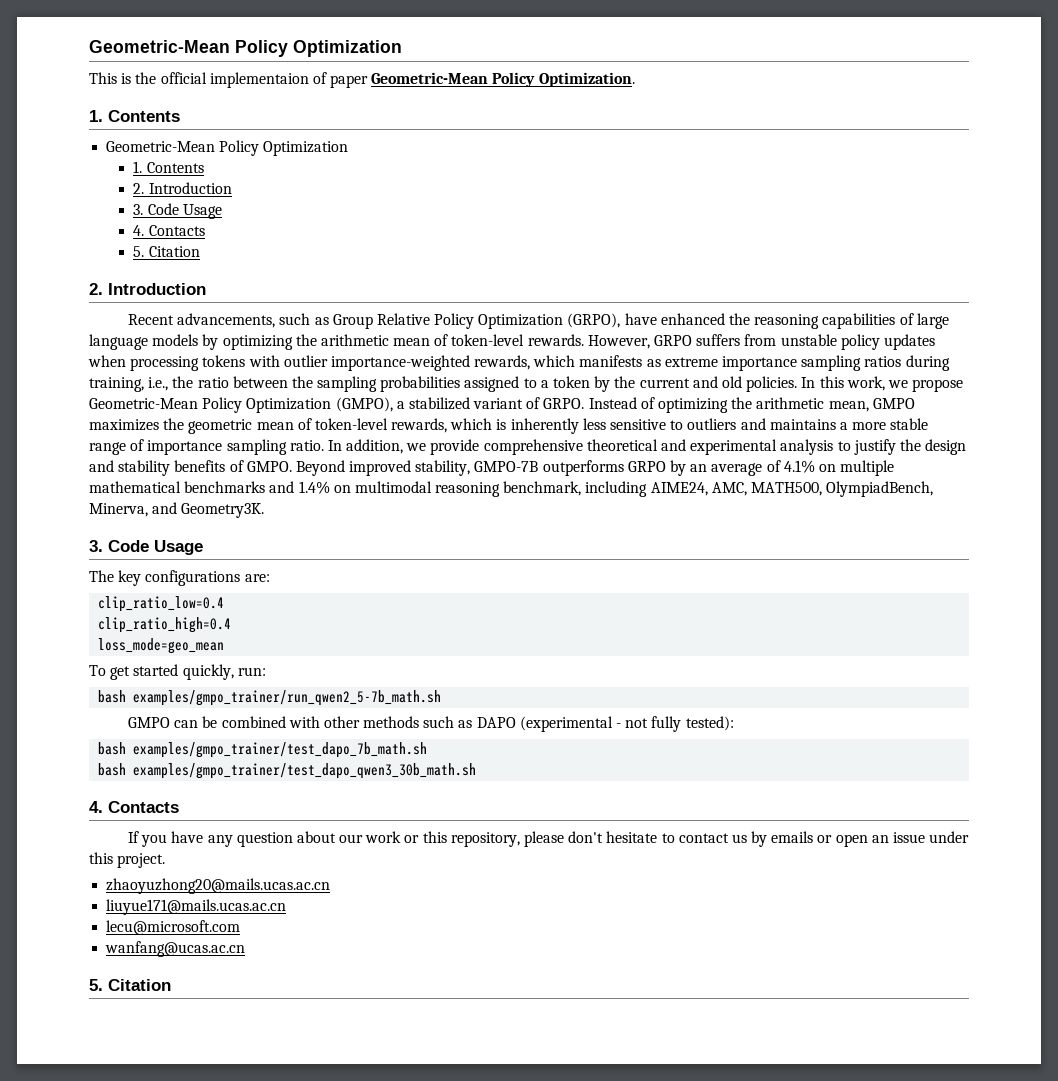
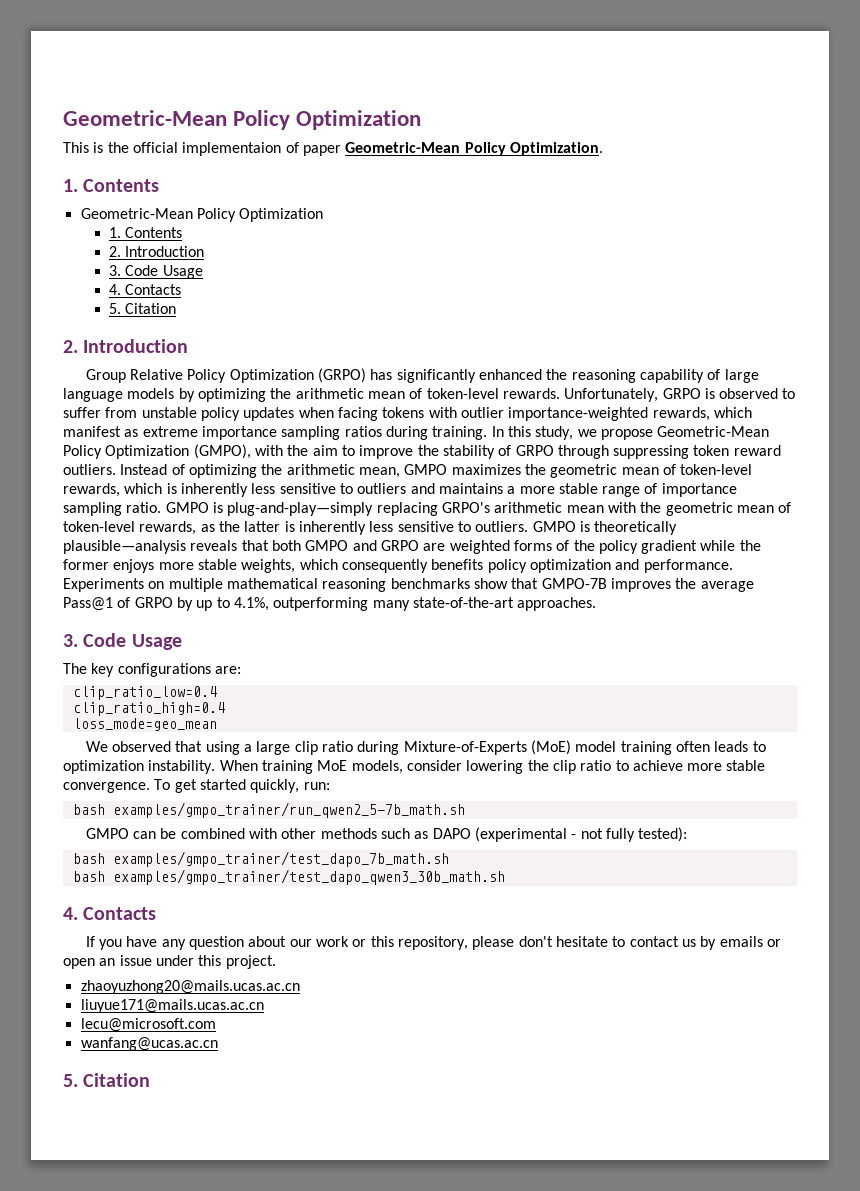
[127,313,329,328] Recent advancements, such as -> (189, 346) none
[567,313,657,328] (GRPO), have -> [318,368,476,383] (GRPO) has significantly
[822,313,896,329] capabilities -> [639,369,704,383] capability
[587,334,741,349] However, GRPO suffers -> [564,388,796,402] [63,407,101,418] Unfortunately, GRPO is observed to suffer
[130,356,200,371] processing -> [337,407,378,421] facing
[579,355,643,367] manifests -> [63,426,121,437] manifest
[89,376,798,392] training, i.e., the ratio between the sampling probabilities assigned to a token by the current and old policies. -> [432,426,488,440] training.
[846,376,885,391] work, -> [535,426,574,440] study,
[396,397,585,410] a stabilized variant of GRPO. -> [254,445,781,459] [63,464,116,475] with the aim to improve the stability of GRPO through suppressing token reward outliers.
[327,439,967,455] [89,460,895,476] [89,481,934,497] [89,502,265,518] In addition, we provide comprehensive theoretical and experimental analysis to justify the design and stability benefits of GMPO. Beyond improved stability, GMPO-7B outperforms GRPO by an average of 4.1% on multiple mathematical benchmarks and 1.4% on multimodal reasoning benchmark, including AIME24, AMC, MATH500, OlympiadBench, Minerva, and Geometry3K. -> [165,502,792,516] [63,521,678,535] [63,540,761,554] [63,559,733,573] [63,578,754,592] [63,597,597,611] GMPO is plug-and-play—simply replacing GRPO's arithmetic mean with the geometric mean of token-level rewards, as the latter is inherently less sensitive to outliers. GMPO is theoretically plausible—analysis reveals that both GMPO and GRPO are weighted forms of the policy gradient while the former enjoys more stable weights, which consequently benefits policy optimization and performance. Experiments on multiple mathematical reasoning benchmarks show that GMPO-7B improves the average Pass@1 of GRPO by up to 4.1%, outperforming many state-of-the-art approaches.
(225, 646) none -> [85,740,766,755] [63,760,766,774] [63,782,150,793] We observed that using a large clip ratio during Mixture-of-Experts (MoE) model training often leads to optimization instability. When training MoE models, consider lowering the clip ratio to achieve more stable convergence.

